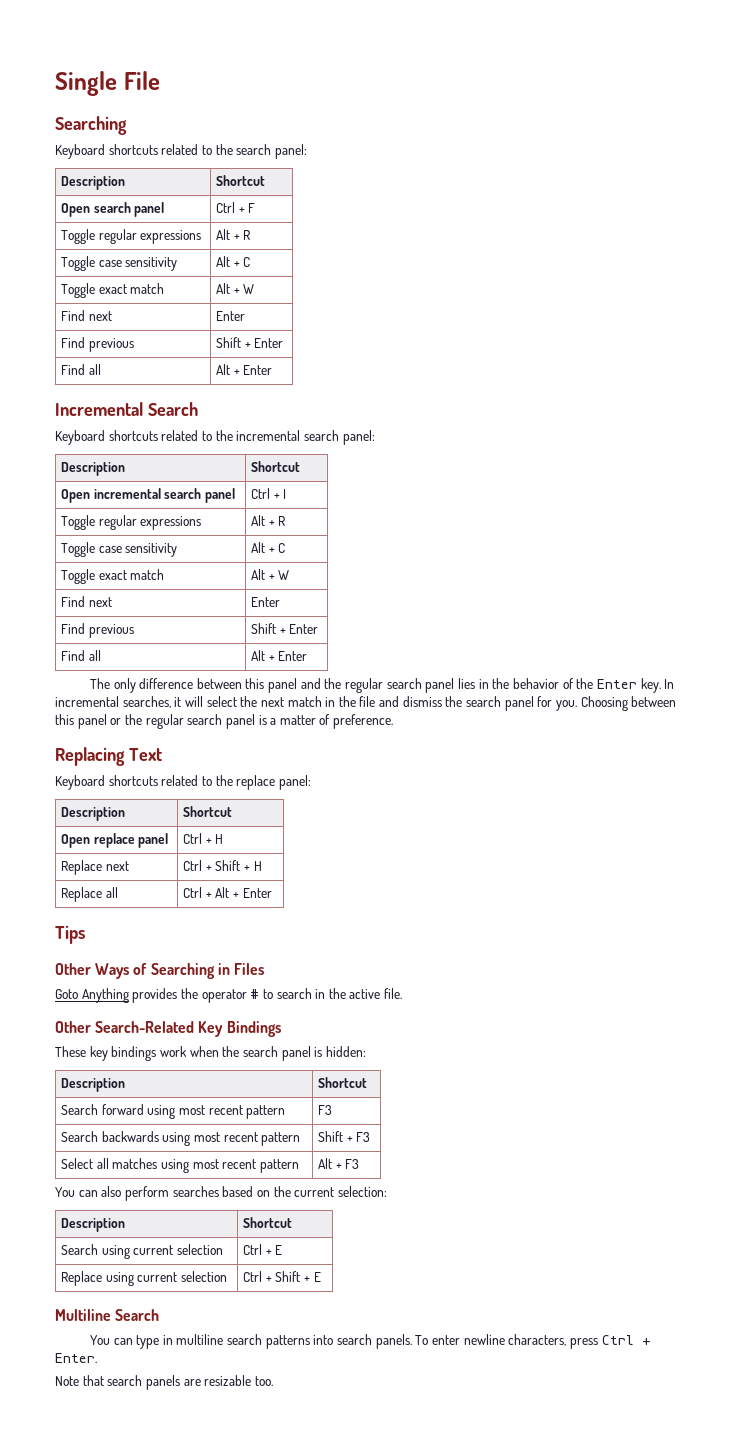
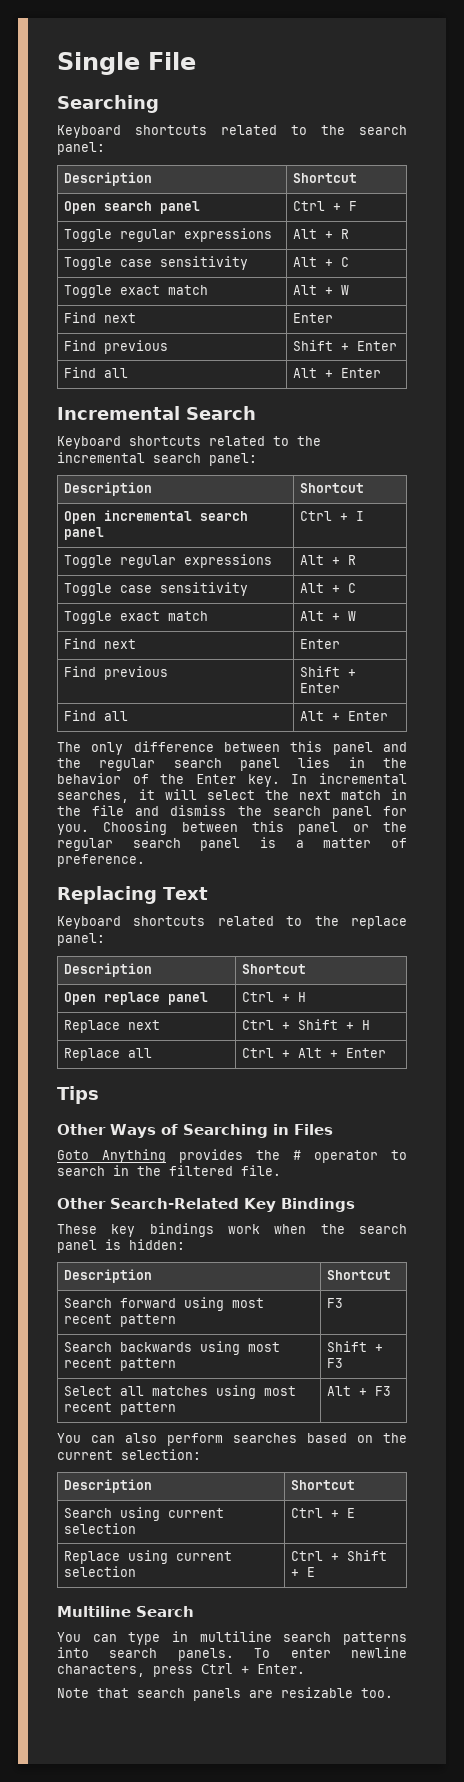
[201,989,260,1003] operator # -> [293,1150,378,1163] # operator
[349,989,381,999] active -> [169,1165,233,1176] filtered

